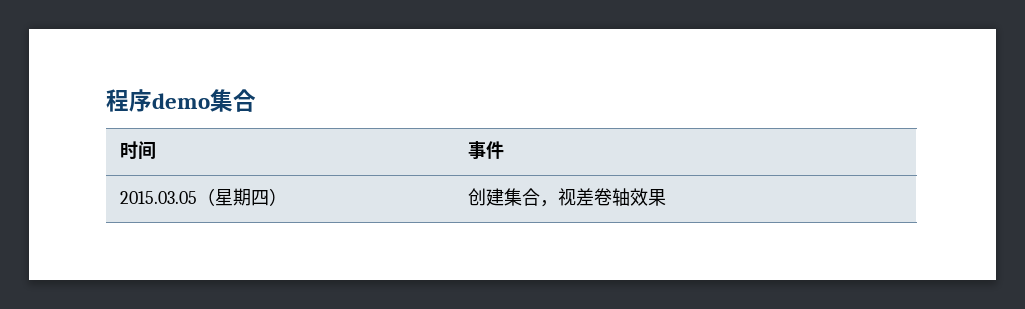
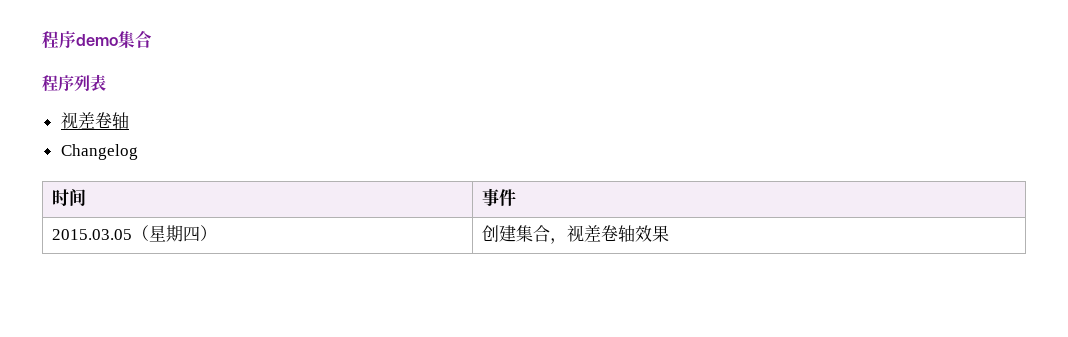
(256, 100) none -> [42,74,106,92] [60,112,129,129] [60,144,138,160] // 程序列表 // 视差卷轴 // Changelog

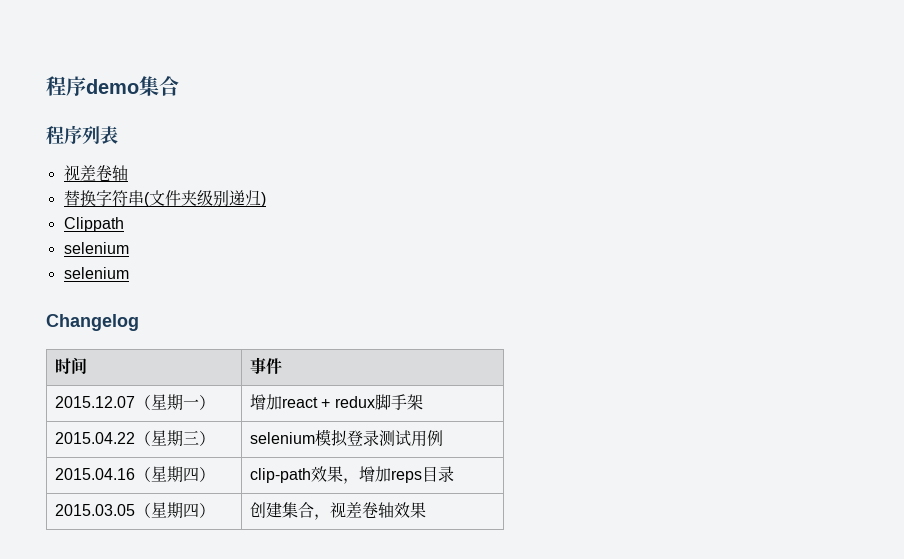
[60,144,138,160] [51,189,86,206] [481,188,516,206] Changelog // 时间 | 事件 -> [63,190,266,207] [63,217,124,232] [63,242,129,254] [63,267,129,279] [46,314,139,331] [54,357,87,374] [249,357,282,374] [54,394,215,410] [249,394,423,410] [54,430,215,446] [249,429,443,447] [54,466,215,482] [249,466,454,484] 替换字符串(文件夹级别递归) // Clippath // selenium // selenium // Changelog // 时间 | 事件 // 2015.12.07（星期一） | 增加react + redux脚手架 // 2015.04.22（星期三） | selenium模拟登录测试用例 // 2015.04.16（星期四） | clip-path效果，增加reps目录

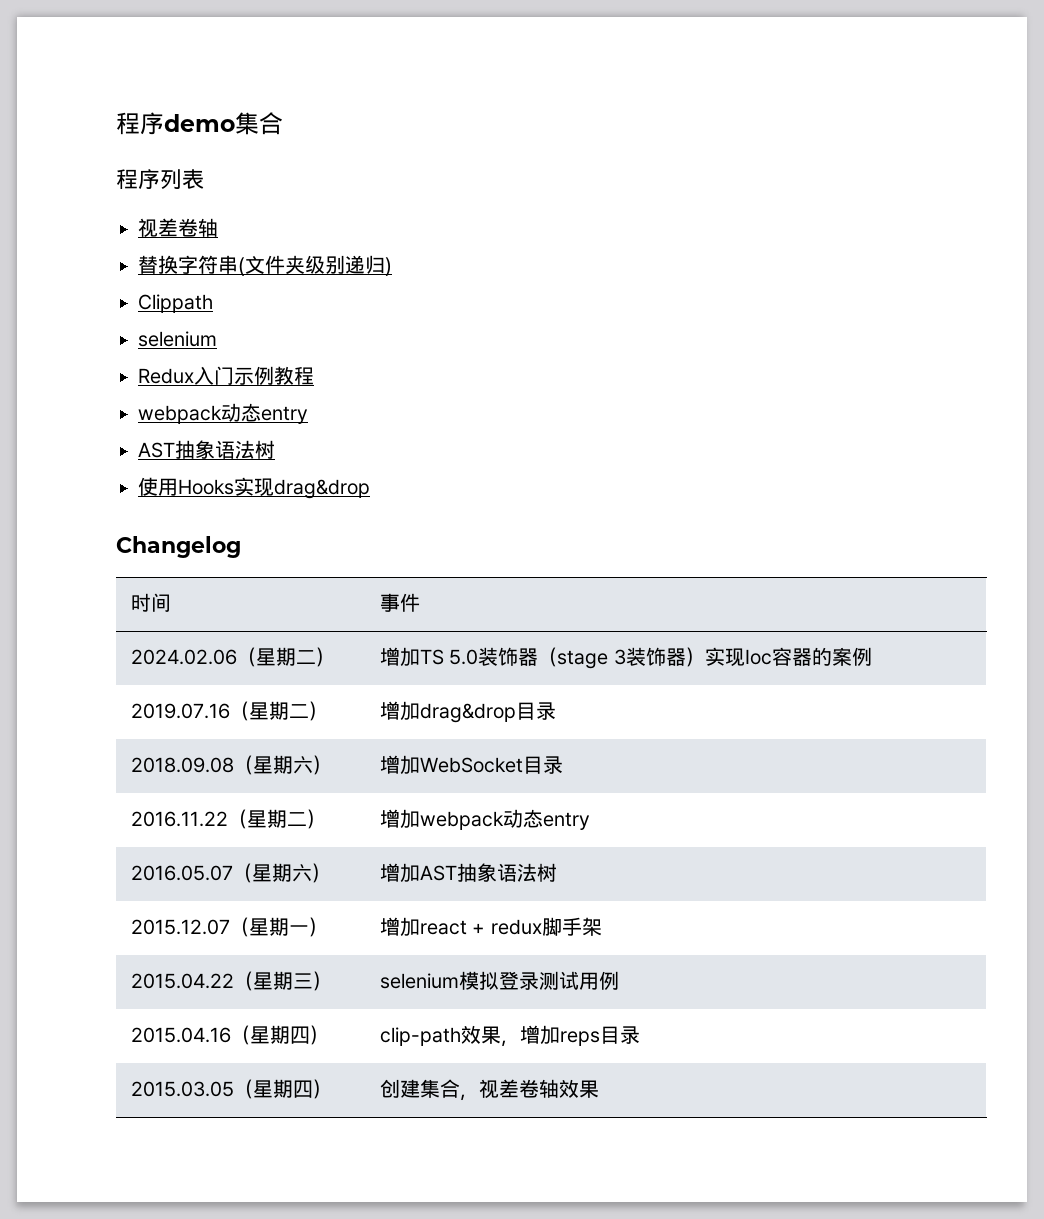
[63,267,129,279] [46,314,139,331] [54,357,87,374] [249,357,282,374] selenium // Changelog // 时间 | 事件 -> [138,366,314,385] [138,403,308,424] [138,440,275,459] [138,477,370,499] [116,536,241,558] [130,593,171,612] [379,593,420,612] [130,647,335,667] [379,647,872,669] [130,701,328,721] [379,701,556,723] [130,755,332,775] [379,755,563,775] [130,809,326,829] [379,809,590,830] [130,863,331,883] [379,863,557,883] Redux入门示例教程 // webpack动态entry // AST抽象语法树 // 使用Hooks实现drag&drop // Changelog // 时间 | 事件 // 2024.02.06（星期二） | 增加TS 5.0装饰器（stage 3装饰器）实现Ioc容器的案例 // 2019.07.16（星期二） | 增加drag&drop目录 // 2018.09.08（星期六） | 增加WebSocket目录 // 2016.11.22（星期二） | 增加webpack动态entry // 2016.05.07（星期六） | 增加AST抽象语法树

